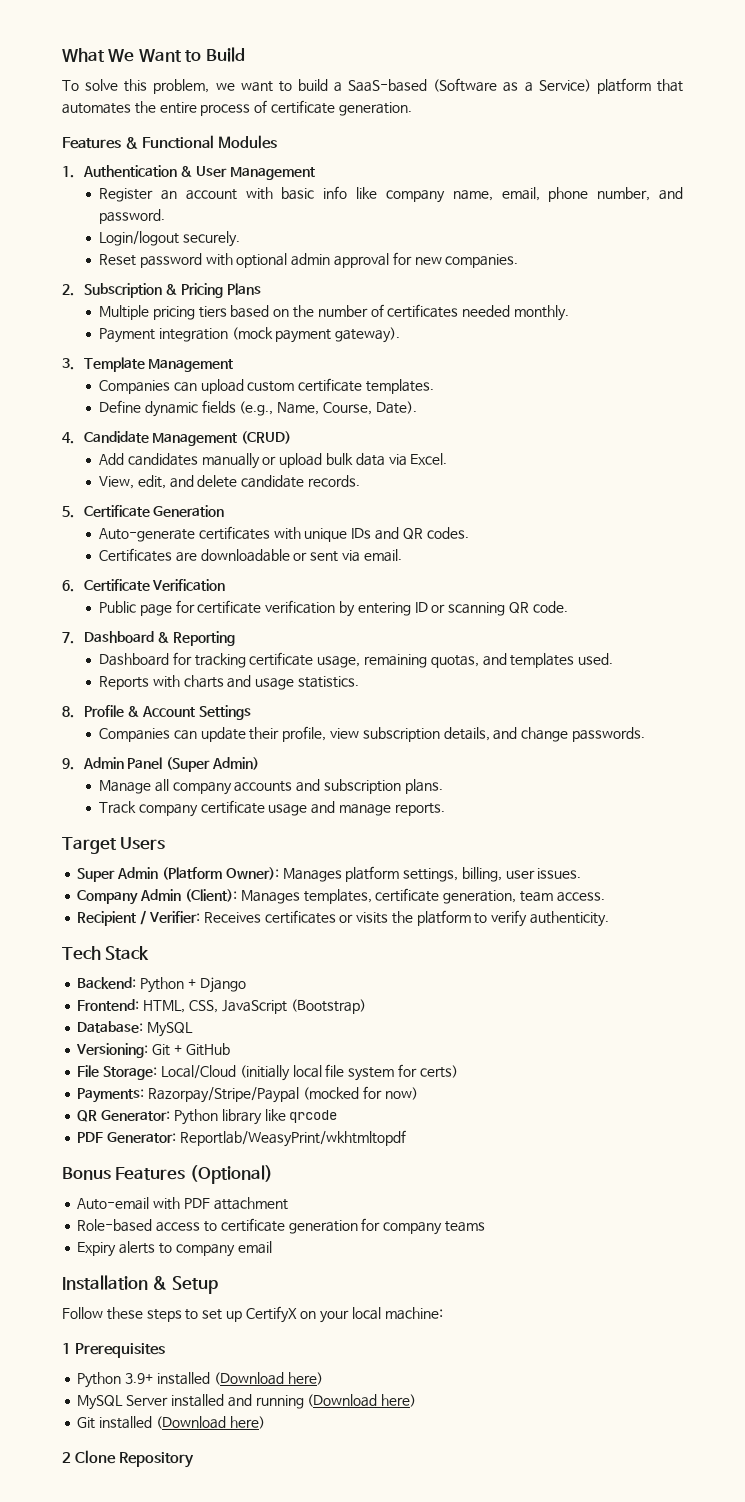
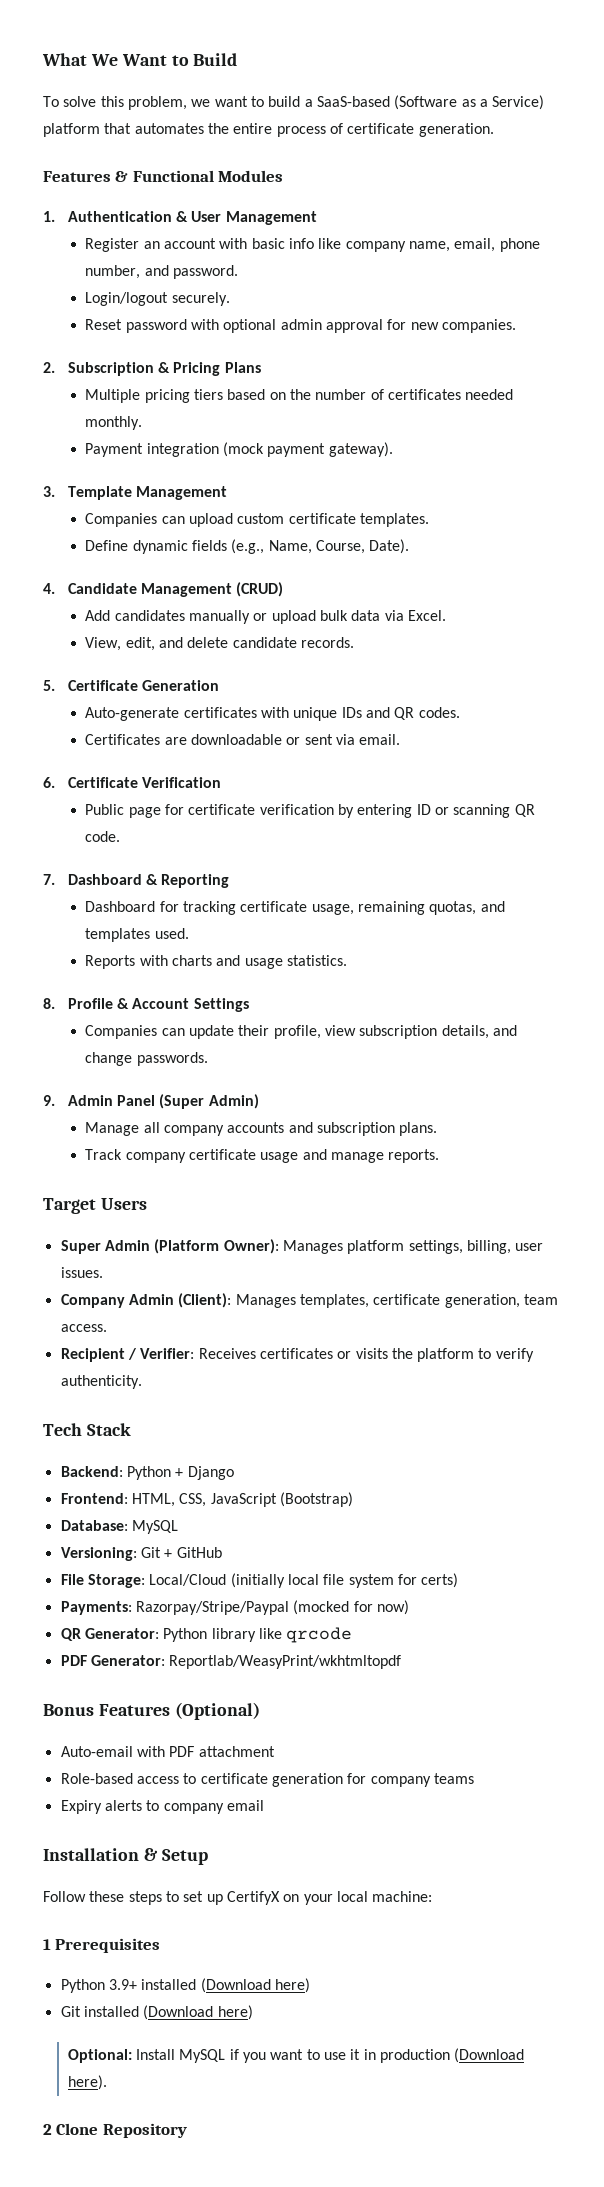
[77,1394,417,1410] [77,1416,265,1429] MySQL Server installed and running (Download here) // Git installed (Download here) -> [60,2005,253,2020] [67,2048,525,2063] [67,2075,107,2090] Git installed (Download here) // Optional: Install MySQL if you want to use it in production (Download here).

